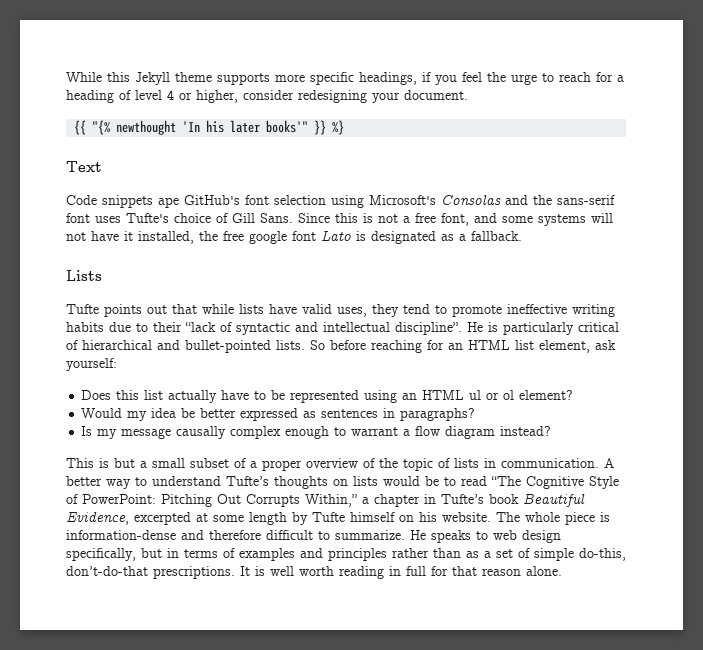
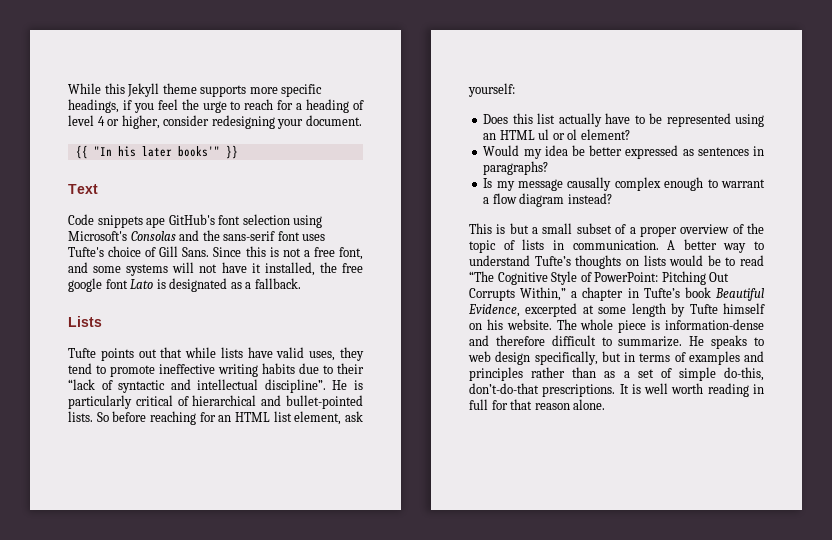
[92,120,201,135] "{% newthought 'In -> [93,146,112,156] "In
[332,120,345,135] %} -> (238, 152) none

